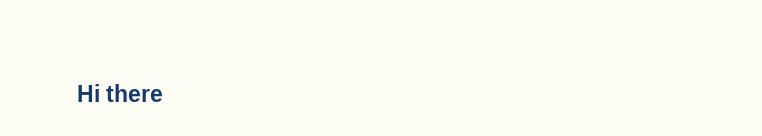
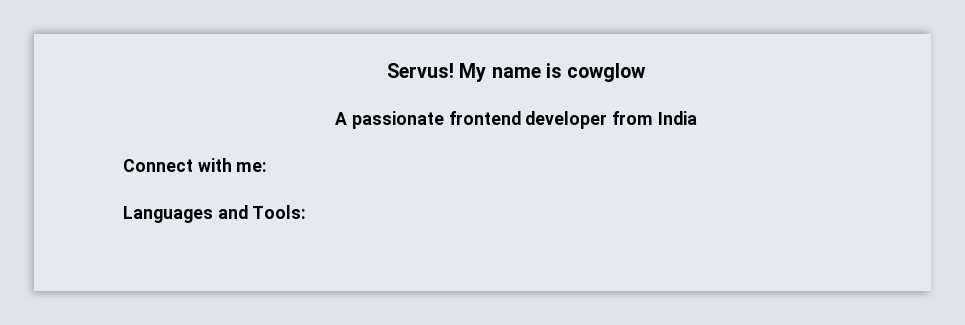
[77,84,164,102] Hi there -> [386,63,647,82] [335,111,697,129] [123,158,268,172] [123,205,307,223] Servus! My name is cowglow // A passionate frontend developer from India // Connect with me: // Languages and Tools:

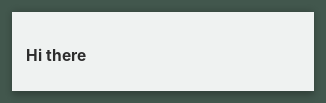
[386,63,647,82] [335,111,697,129] [123,158,268,172] [123,205,307,223] Servus! My name is cowglow // A passionate frontend developer from India // Connect with me: // Languages and Tools: -> [26,48,87,61] Hi there

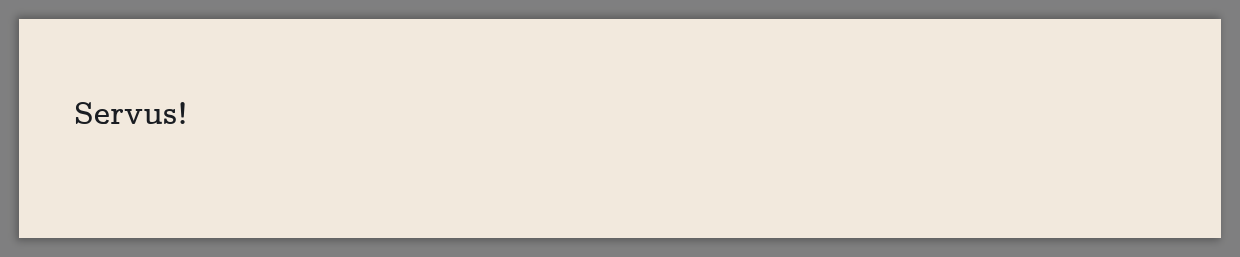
[26,48,87,61] Hi there -> [74,102,188,124] Servus!

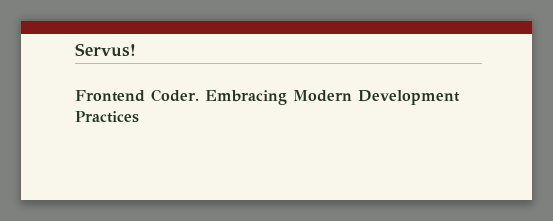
(188, 113) none -> [75,89,460,105] [75,111,139,123] // Frontend Coder. Embracing Modern Development Practices

